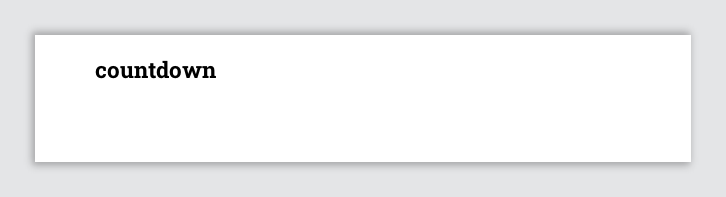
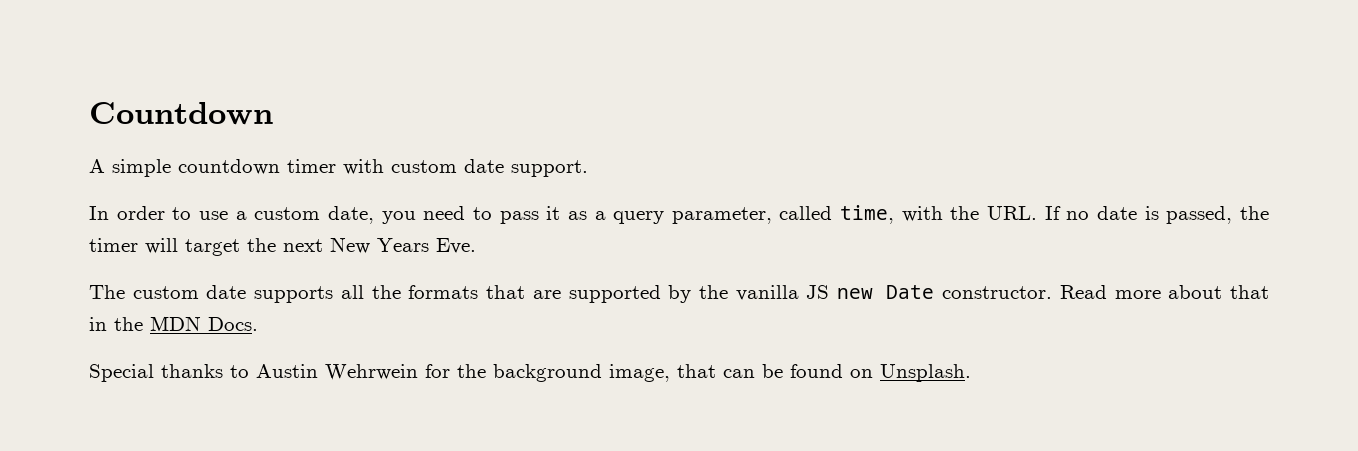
[95,60,216,79] countdown -> [89,102,273,125] [89,159,588,177] [89,205,1270,224] [89,237,476,256] [89,285,1270,303] [89,316,258,331] [89,364,971,382] Countdown // A simple countdown timer with custom date support. // In order to use a custom date, you need to pass it as a query parameter, called time, with the URL. If no date is passed, the timer will target the next New Years Eve. // The custom date supports all the formats that are supported by the vanilla JS new Date constructor. Read more about that in the MDN Docs. // Special thanks to Austin Wehrwein for the background image, that can be found on Unsplash.

